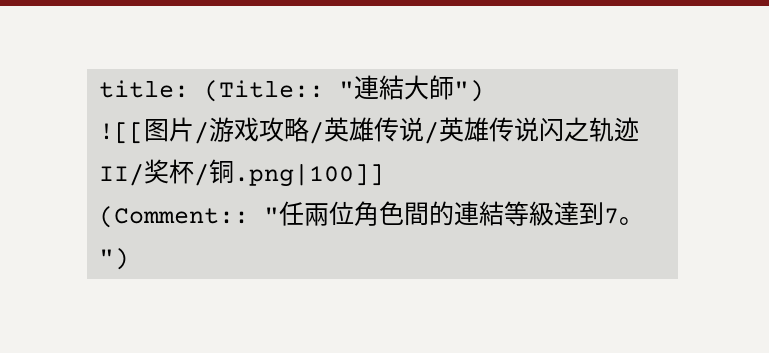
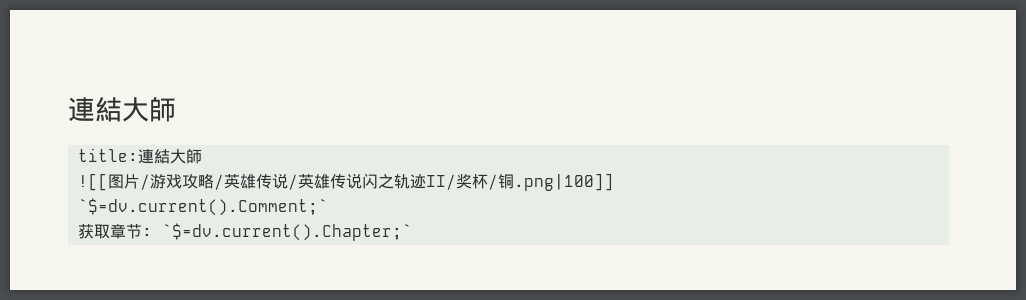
[99,75,484,102] title: (Title:: "連結大師") -> [68,97,176,122] [78,148,203,164] 連結大師 // title:連結大師
[99,201,644,228] [99,248,129,270] (Comment:: "任兩位角色間的連結等級達到7。") -> [78,198,329,216] [78,223,413,241] `$=dv.current().Comment;` // 获取章节: `$=dv.current().Chapter;`

